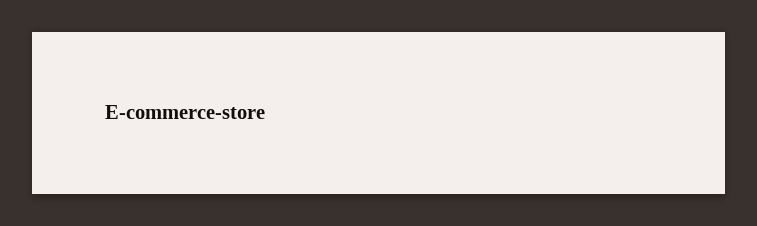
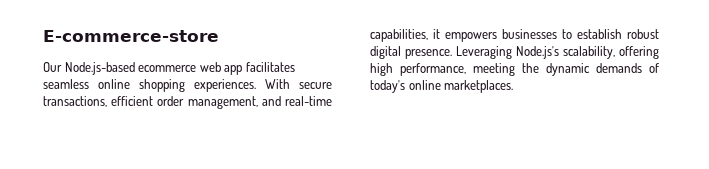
(265, 112) none -> [43,62,295,75] [43,79,332,92] [43,96,332,109] [370,29,659,42] [370,46,659,59] [370,63,659,76] [370,80,514,93] // Our Node.js-based ecommerce web app facilitates seamless online shopping experiences. With secure transactions, efficient order management, and real-time capabilities, it empowers businesses to establish robust digital presence. Leveraging Node.js's scalability, offering high performance, meeting the dynamic demands of today's online marketplaces.

